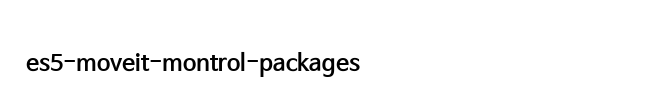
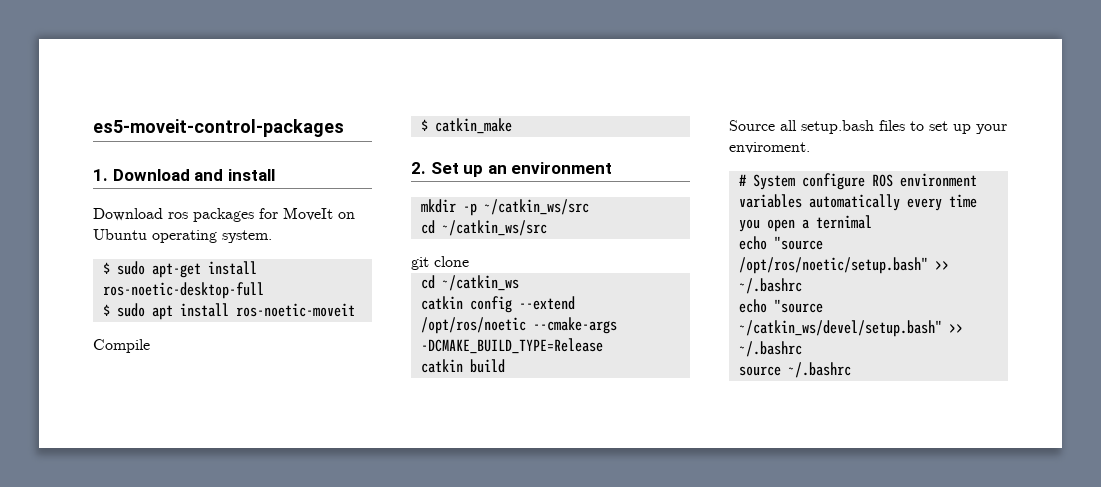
[26,51,360,77] es5-moveit-montrol-packages -> [93,119,344,137] [93,169,275,181] [93,207,355,222] [93,229,272,243] [102,261,257,278] [102,282,264,299] [102,303,355,320] [93,339,150,353] [420,118,512,134] [411,162,613,177] [420,199,589,216] [420,220,547,236] [411,256,469,270] [420,275,519,291] [420,296,575,313] [420,317,617,334] [420,338,603,354] [420,359,505,373] [729,120,1007,134] [729,142,810,154] [738,173,977,190] [738,194,977,211] [738,215,872,232] [738,236,823,250] [738,257,949,274] [738,278,802,294] [738,299,823,313] [738,320,963,337] [738,341,802,357] [738,362,851,378] es5-moveit-control-packages // 1. Download and install // Download ros packages for MoveIt on Ubuntu operating system. // $ sudo apt-get install ros-noetic-desktop-full // $ sudo apt install ros-noetic-moveit // Compile // $ catkin_make // 2. Set up an environment // mkdir -p ~/catkin_ws/src // cd ~/catkin_ws/src // git clone // cd ~/catkin_ws // catkin config --extend /opt/ros/noetic --cmake-args -DCMAKE_BUILD_TYPE=Release // catkin build // Source all setup.bash files to set up your enviroment. // # System configure ROS environment variables automatically every time you open a ternimal // echo "source /opt/ros/noetic/setup.bash" >> ~/.bashrc // echo "source ~/catkin_ws/devel/setup.bash" >> ~/.bashrc // source ~/.bashrc

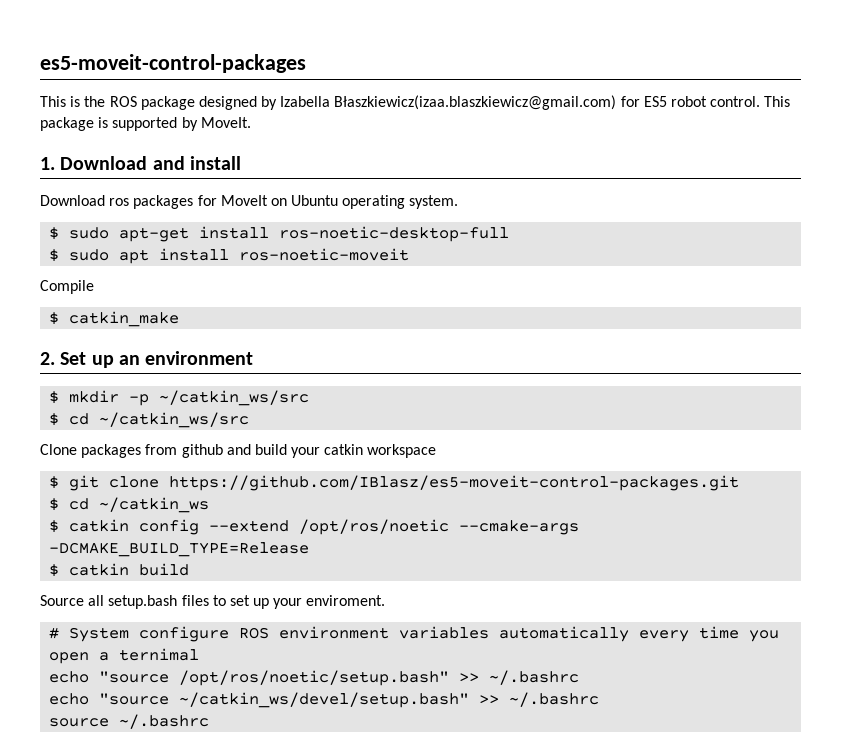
(344, 128) none -> [40,95,791,110] [40,117,251,131] // This is the ROS package designed by Izabella Błaszkiewicz(izaa.blaszkiewicz@gmail.com) for ES5 robot control. This package is supported by MoveIt.
(613, 168) none -> [49,391,60,404] $
(589, 207) none -> [49,413,60,426] $
(547, 228) none -> [40,444,437,458] [49,476,60,489] Clone packages from github and build your catkin workspace // $
(469, 261) // -> [169,475,740,491] [49,498,60,511] https://github.com/IBlasz/es5-moveit-control-packages.git // $
(519, 283) none -> [49,520,60,533] $
(603, 346) none -> [49,564,60,577] $

